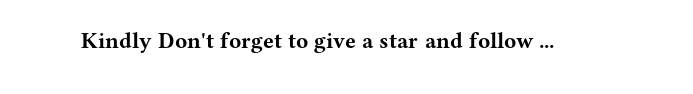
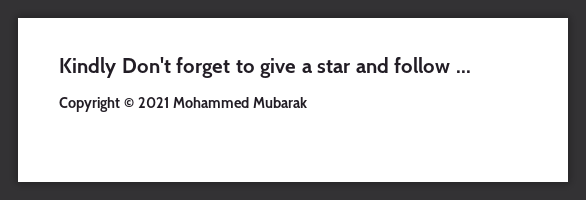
(554, 46) none -> [59,97,307,112] // Copyright © 2021 Mohammed Mubarak

